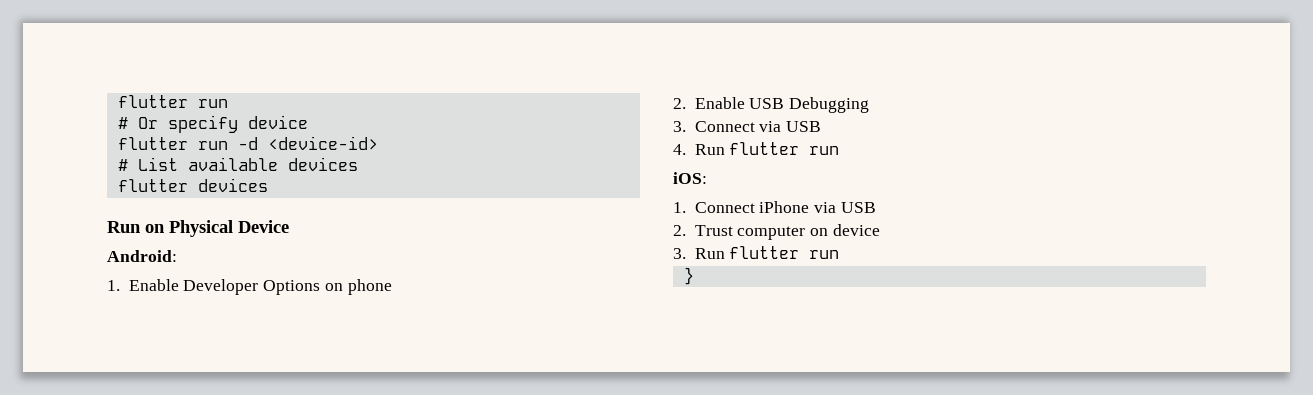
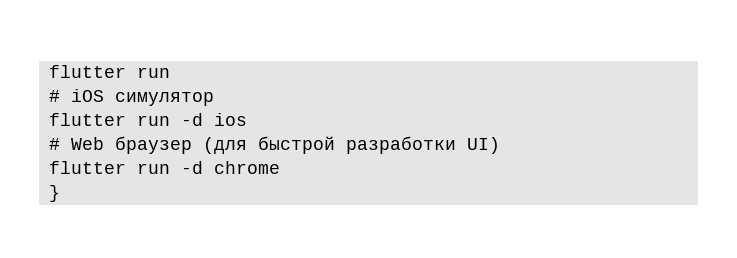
[137,115,308,133] [117,136,378,150] [117,157,358,171] [117,178,268,192] [107,220,289,237] [107,250,177,262] [107,279,392,295] [673,97,870,113] [673,121,822,132] [673,142,840,155] [673,172,707,184] [673,201,876,213] [673,224,880,240] [673,246,840,259] Or specify device // flutter run -d <device-id> // # List available devices // flutter devices // Run on Physical Device // Android: // 1. Enable Developer Options on phone // 2. Enable USB Debugging // 3. Connect via USB // 4. Run flutter run // iOS: // 1. Connect iPhone via USB // 2. Trust computer on device // 3. Run flutter run -> [70,89,214,106] [48,113,247,126] [48,136,500,154] [48,161,280,174] iOS симулятор // flutter run -d ios // # Web браузер (для быстрой разработки UI) // flutter run -d chrome

